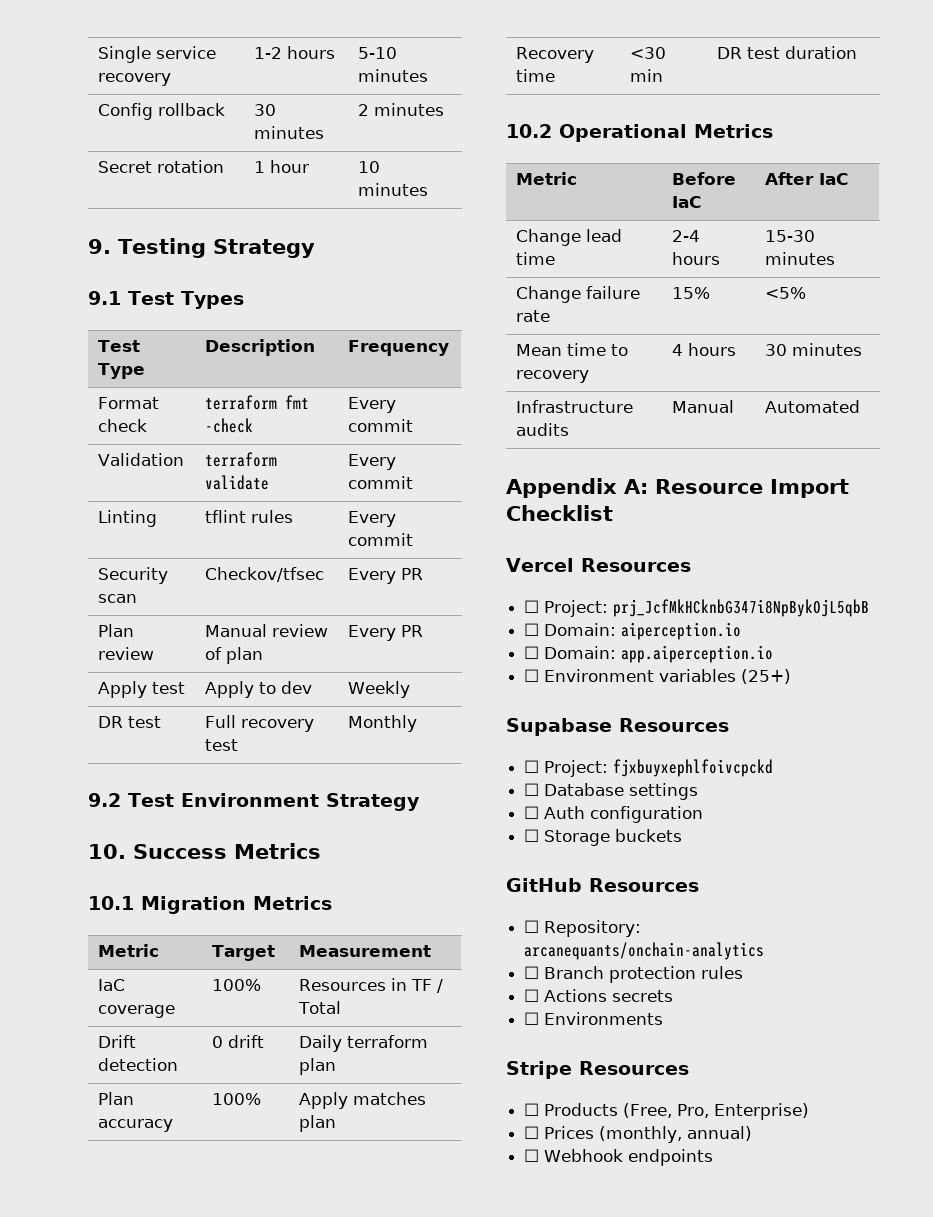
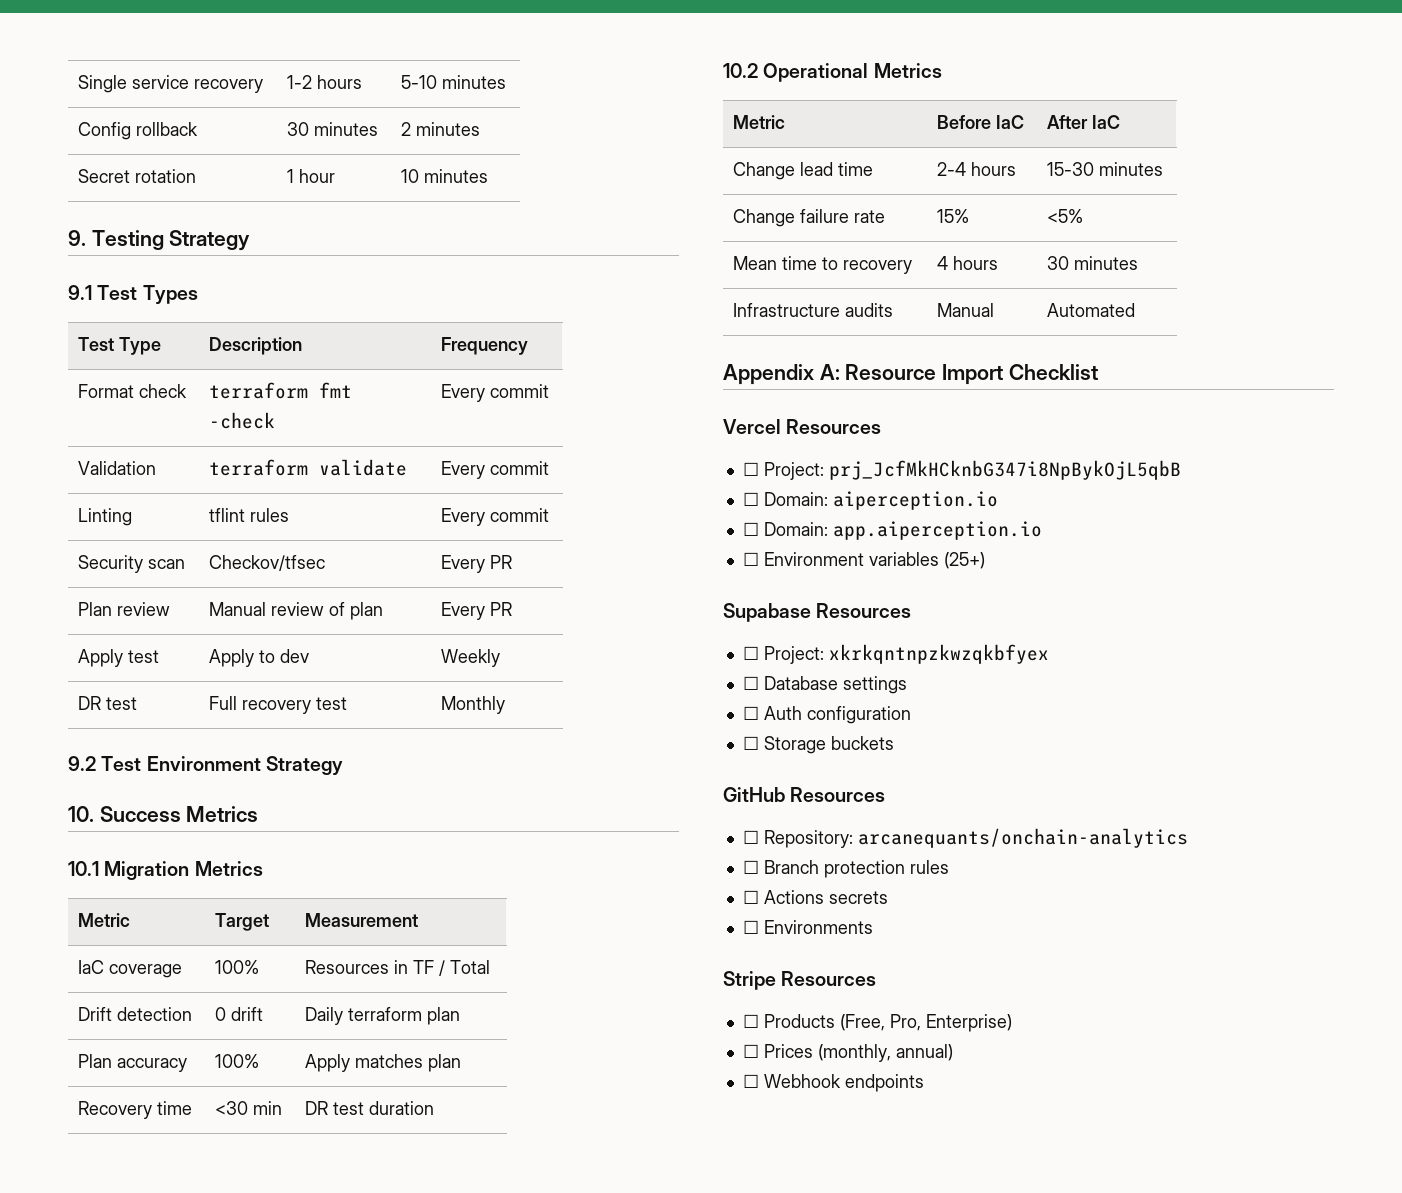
[613,759,774,777] fjxbuyxephlfoivcpckd -> [828,644,1049,664] xkrkqntnpzkwzqkbfyex

